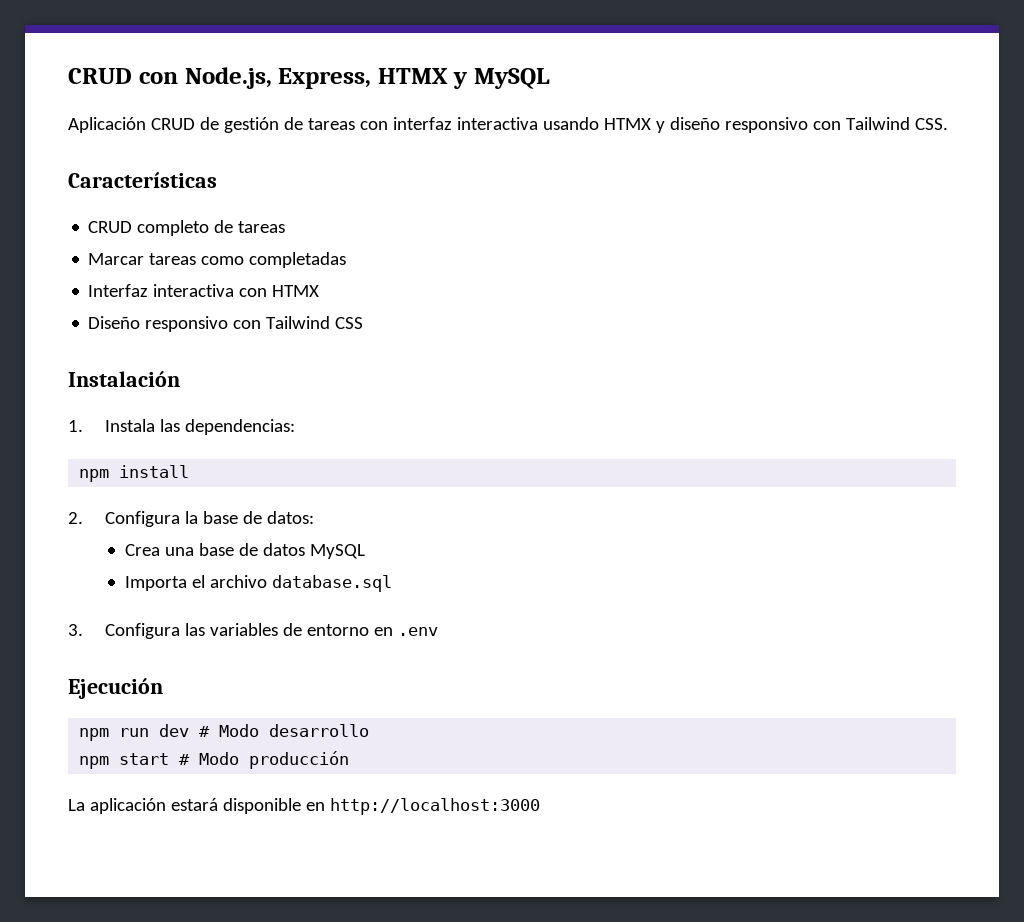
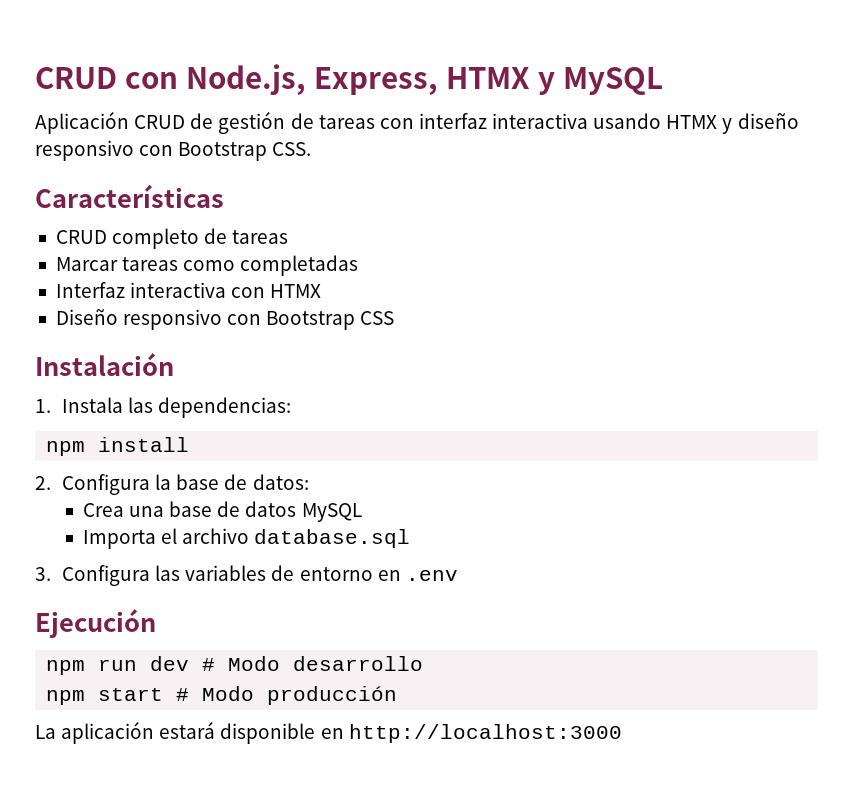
[845,117,910,130] Tailwind -> [178,142,268,161] Bootstrap
[266,316,331,329] Tailwind -> [266,311,356,330] Bootstrap

